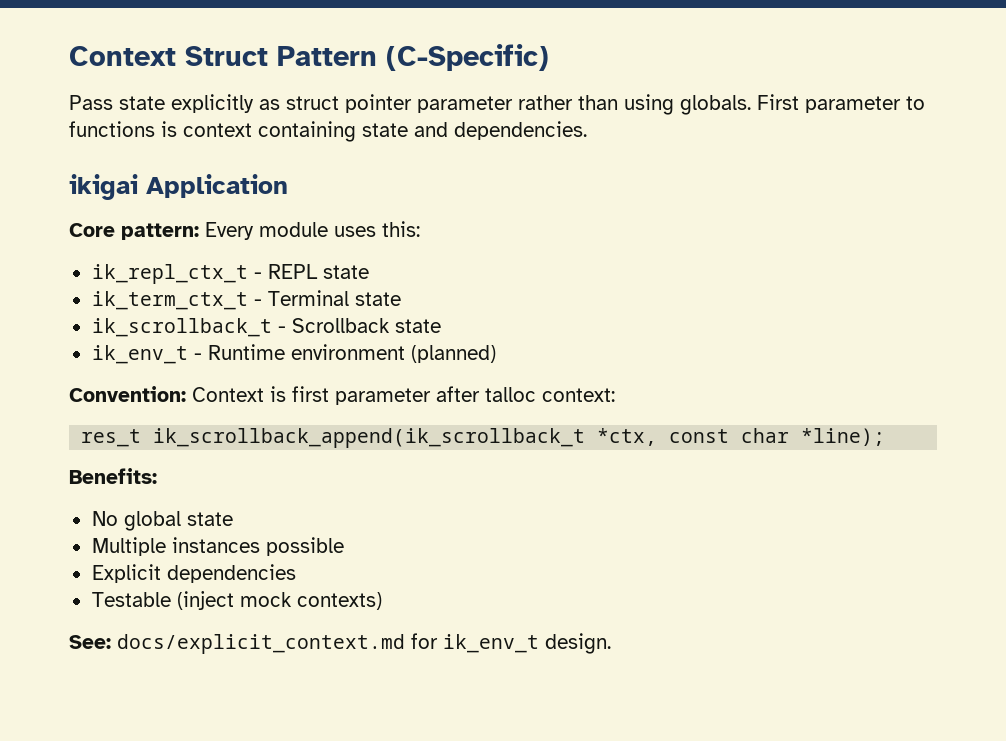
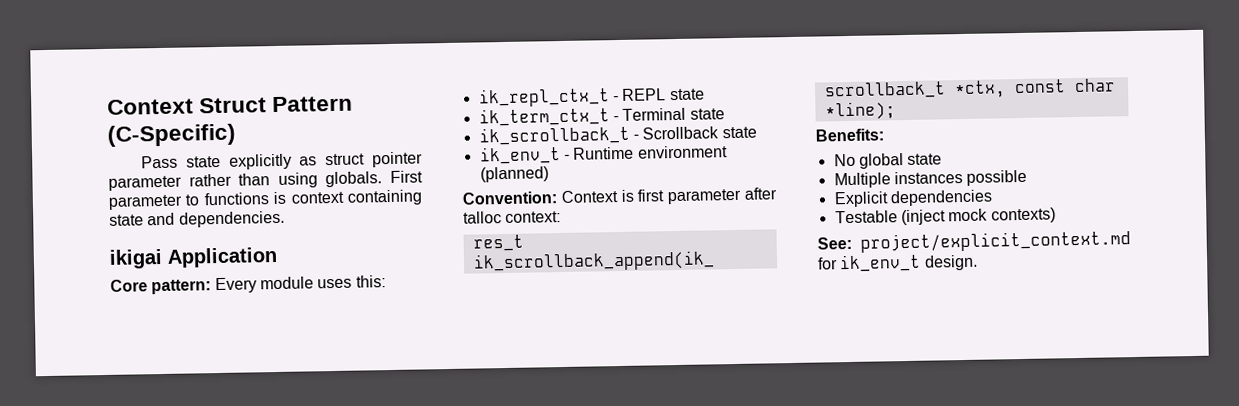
[117,634,405,654] docs/explicit_context.md -> [860,230,1131,253] project/explicit_context.md

